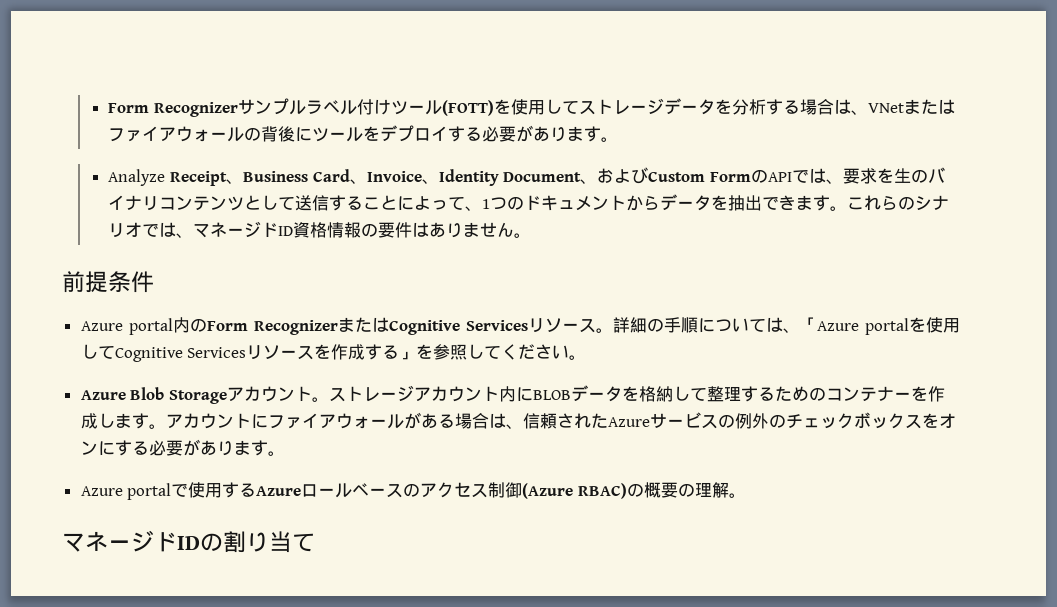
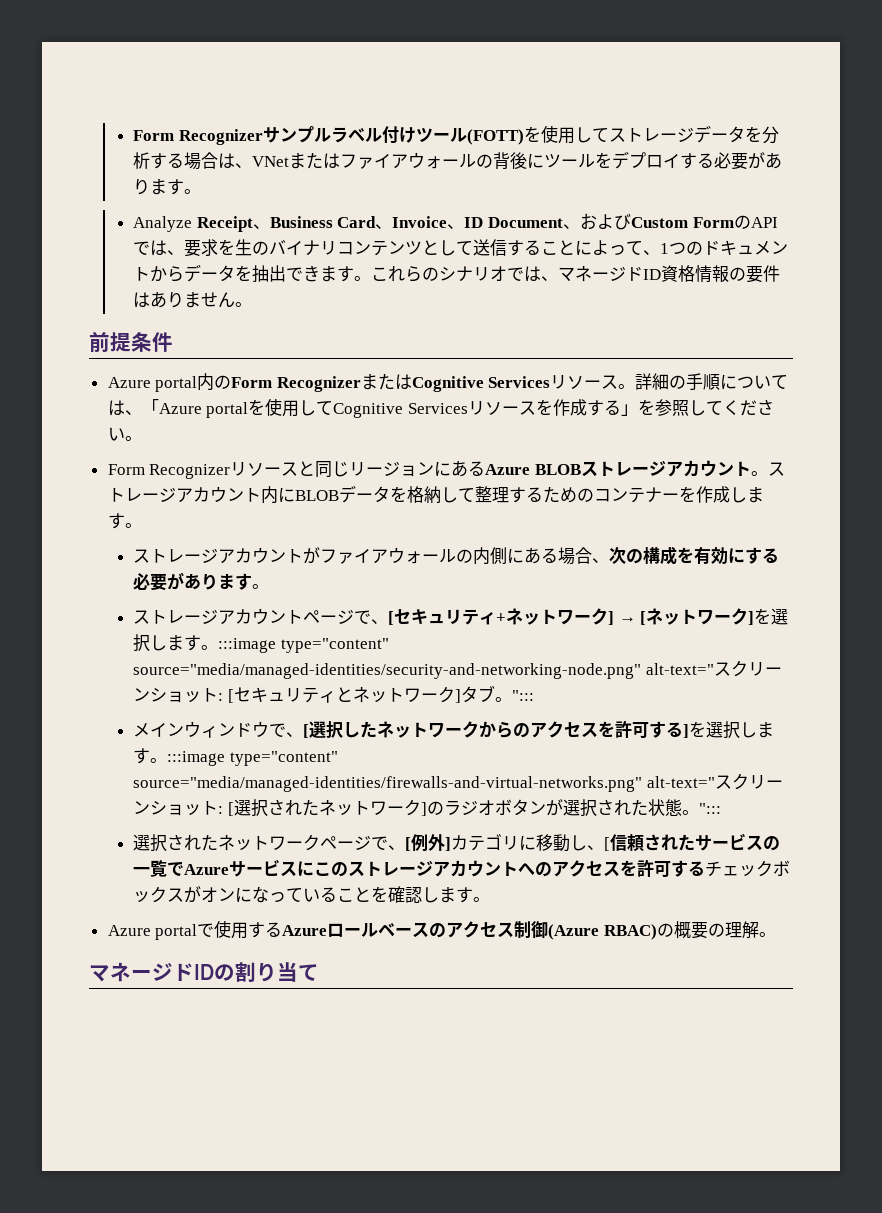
[438,169,499,186] Identity -> [464,217,484,228] ID
[80,387,227,404] Azure Blob Storage -> [107,460,666,479] Form Recognizerリソースと同じリージョンにあるAzure BLOBストレージ
[165,412,956,429] [80,439,234,456] アカウントにファイアウォールがある場合は、信頼されたAzureサービスの例外のチェックボックスをオンにする必要があり -> [133,546,780,565] [133,572,270,591] [133,608,789,625] [133,634,389,653] [133,660,782,679] [133,685,534,703] [133,720,775,739] [133,748,338,766] [133,773,783,792] [133,799,721,817] [133,833,781,852] [133,859,791,877] [133,886,440,903] // ストレージアカウントがファイアウォールの内側にある場合、次の構成を有効にする必要があります。 // ストレージアカウントページで、[セキュリティ+ネットワーク] → [ネットワーク]を選択します。:::image type="content" source="media/managed-identities/security-and-networking-node.png" alt-text="スクリーンショット: [セキュリティとネットワーク]タブ。"::: // メインウィンドウで、[選択したネットワークからのアクセスを許可する]を選択します。:::image type="content" source="media/managed-identities/firewalls-and-virtual-networks.png" alt-text="スクリーンショット: [選択されたネットワーク]のラジオボタンが選択された状態。"::: // 選択されたネットワークページで、[例外]カテゴリに移動し、[信頼されたサービスの一覧でAzureサービスにこのストレージアカウントへのアクセスを許可するチェックボックスがオンになっていることを確認し

